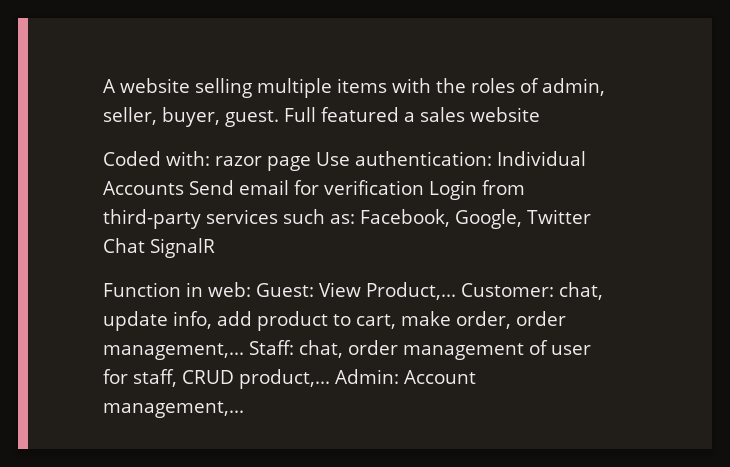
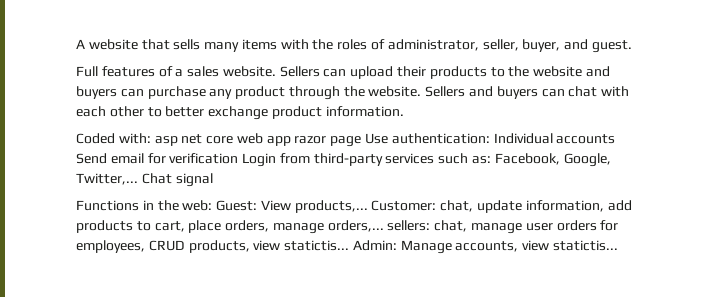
[195,78,332,98] selling multiple -> [141,39,240,52] that sells many
[542,78,605,96] admin, -> [387,39,479,51] administrator,
(220, 117) none -> [564,39,589,50] and
[284,107,540,122] [103,151,210,166] Full featured a sales website // Coded with: -> [76,66,610,79] [76,86,630,100] [76,106,404,120] [76,133,291,146] // Full features of a sales website. Sellers can upload their products to the website and buyers can purchase any product through the website. Sellers and buyers can chat with each other to better exchange product information. // Coded with: asp net core web app
[103,181,184,195] Accounts -> [556,134,616,144] accounts
[527,209,591,224] [103,238,215,258] [103,282,203,297] Twitter Chat SignalR // Function in -> [76,173,213,187] [76,200,179,211] Twitter,... Chat signal // Functions in the
[366,282,456,300] Product,... -> [294,200,368,213] products,...
[173,311,566,331] [103,340,591,360] [103,369,476,389] [103,401,244,418] info, add product to cart, make order, order management,... Staff: chat, order management of user for staff, CRUD product,... Admin: Account management,... -> [525,200,632,212] [76,220,619,234] [76,240,619,254] information, add products to cart, place orders, manage orders,... sellers: chat, manage user orders for employees, CRUD products, view statictis... Admin: Manage accounts, view statictis...

